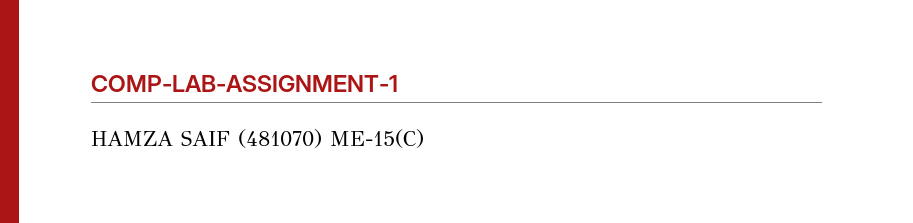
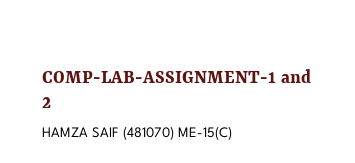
(398, 83) none -> [281,69,312,83] [42,97,51,108] and 2

